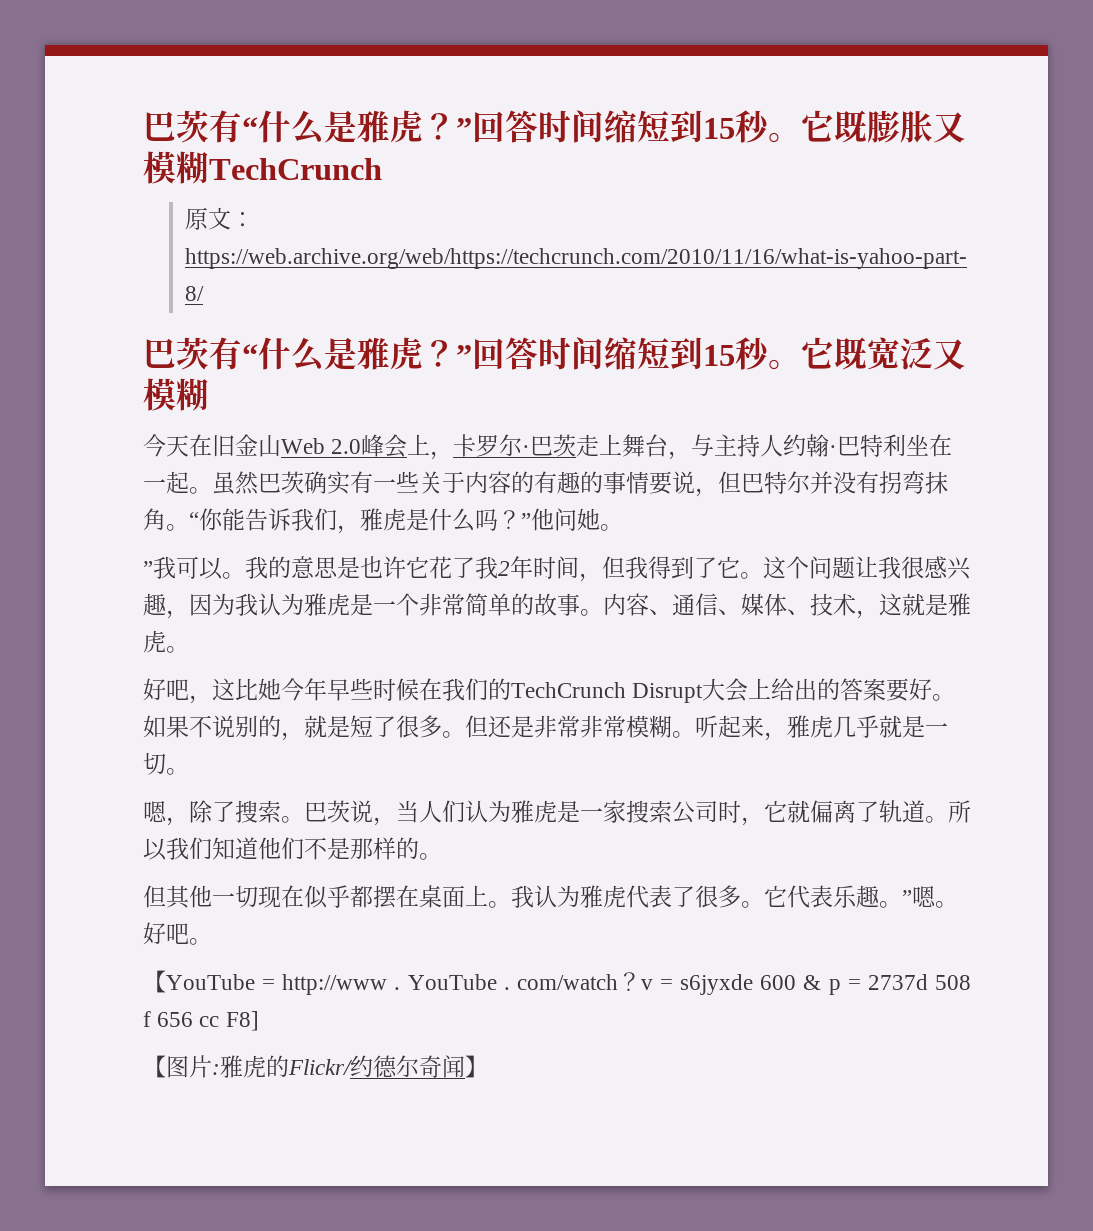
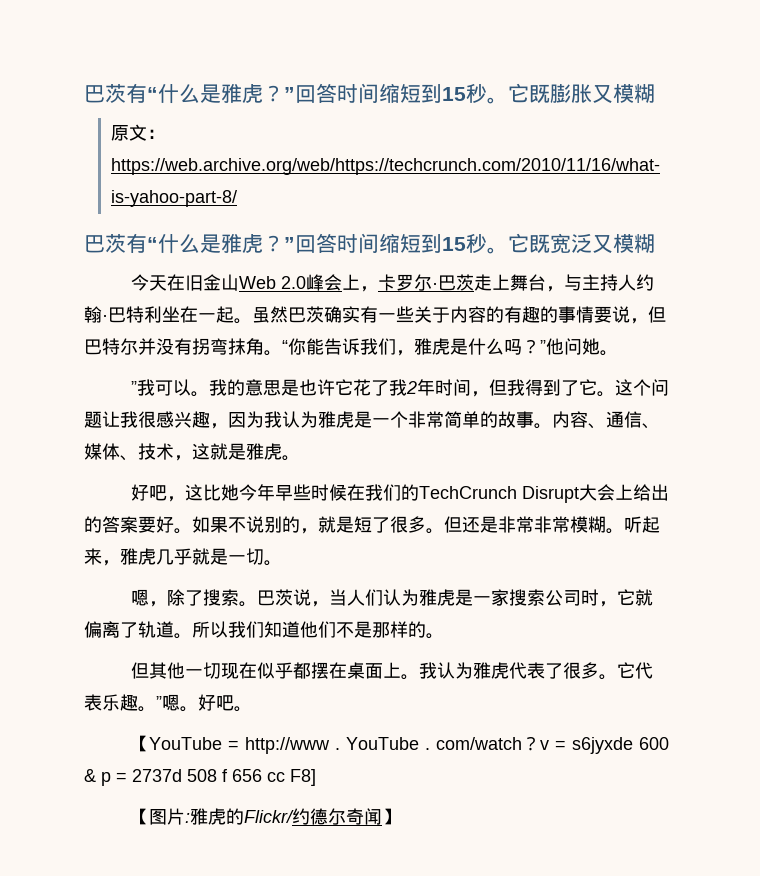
[209,158,382,180] TechCrunch -> (655, 93) none

